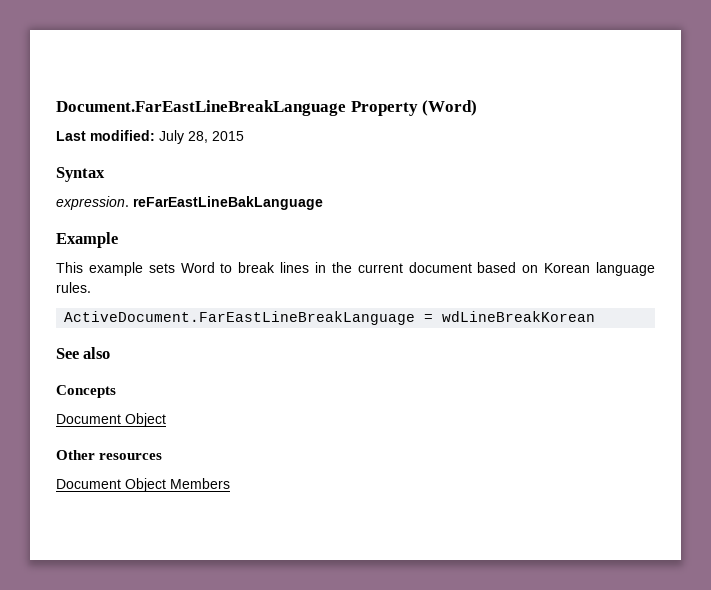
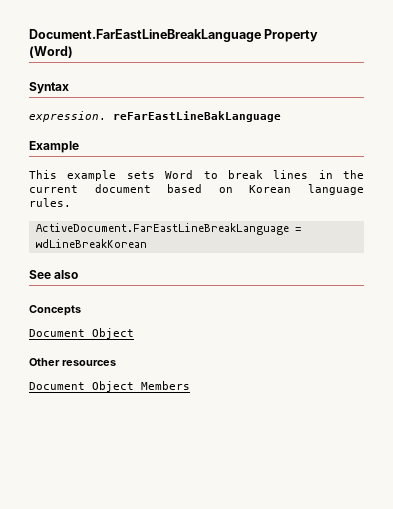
[56,130,244,144] // Last modified: July 28, 2015 -> (73, 52) none

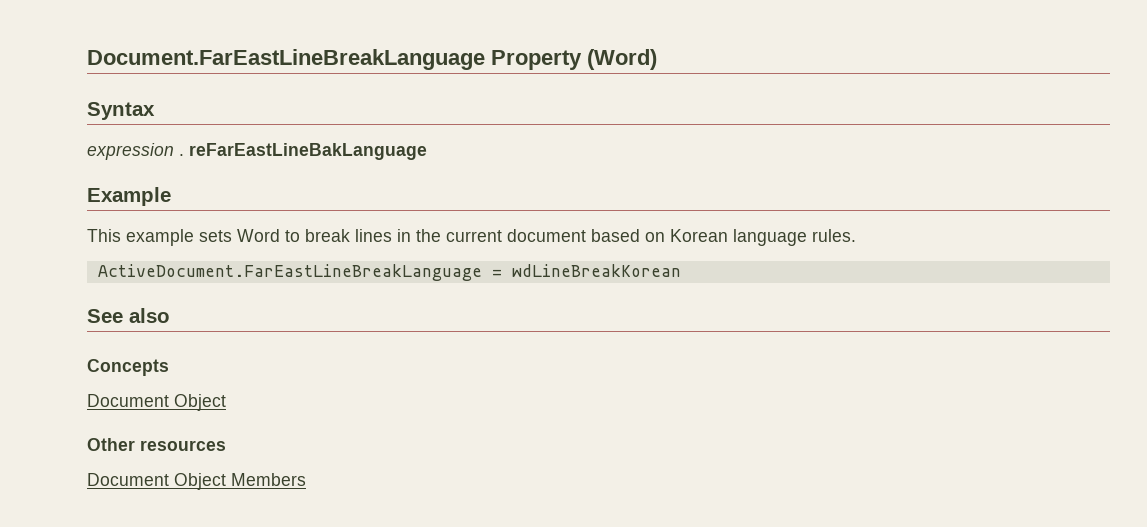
[29,111,106,122] expression. -> [87,143,184,160] expression .

